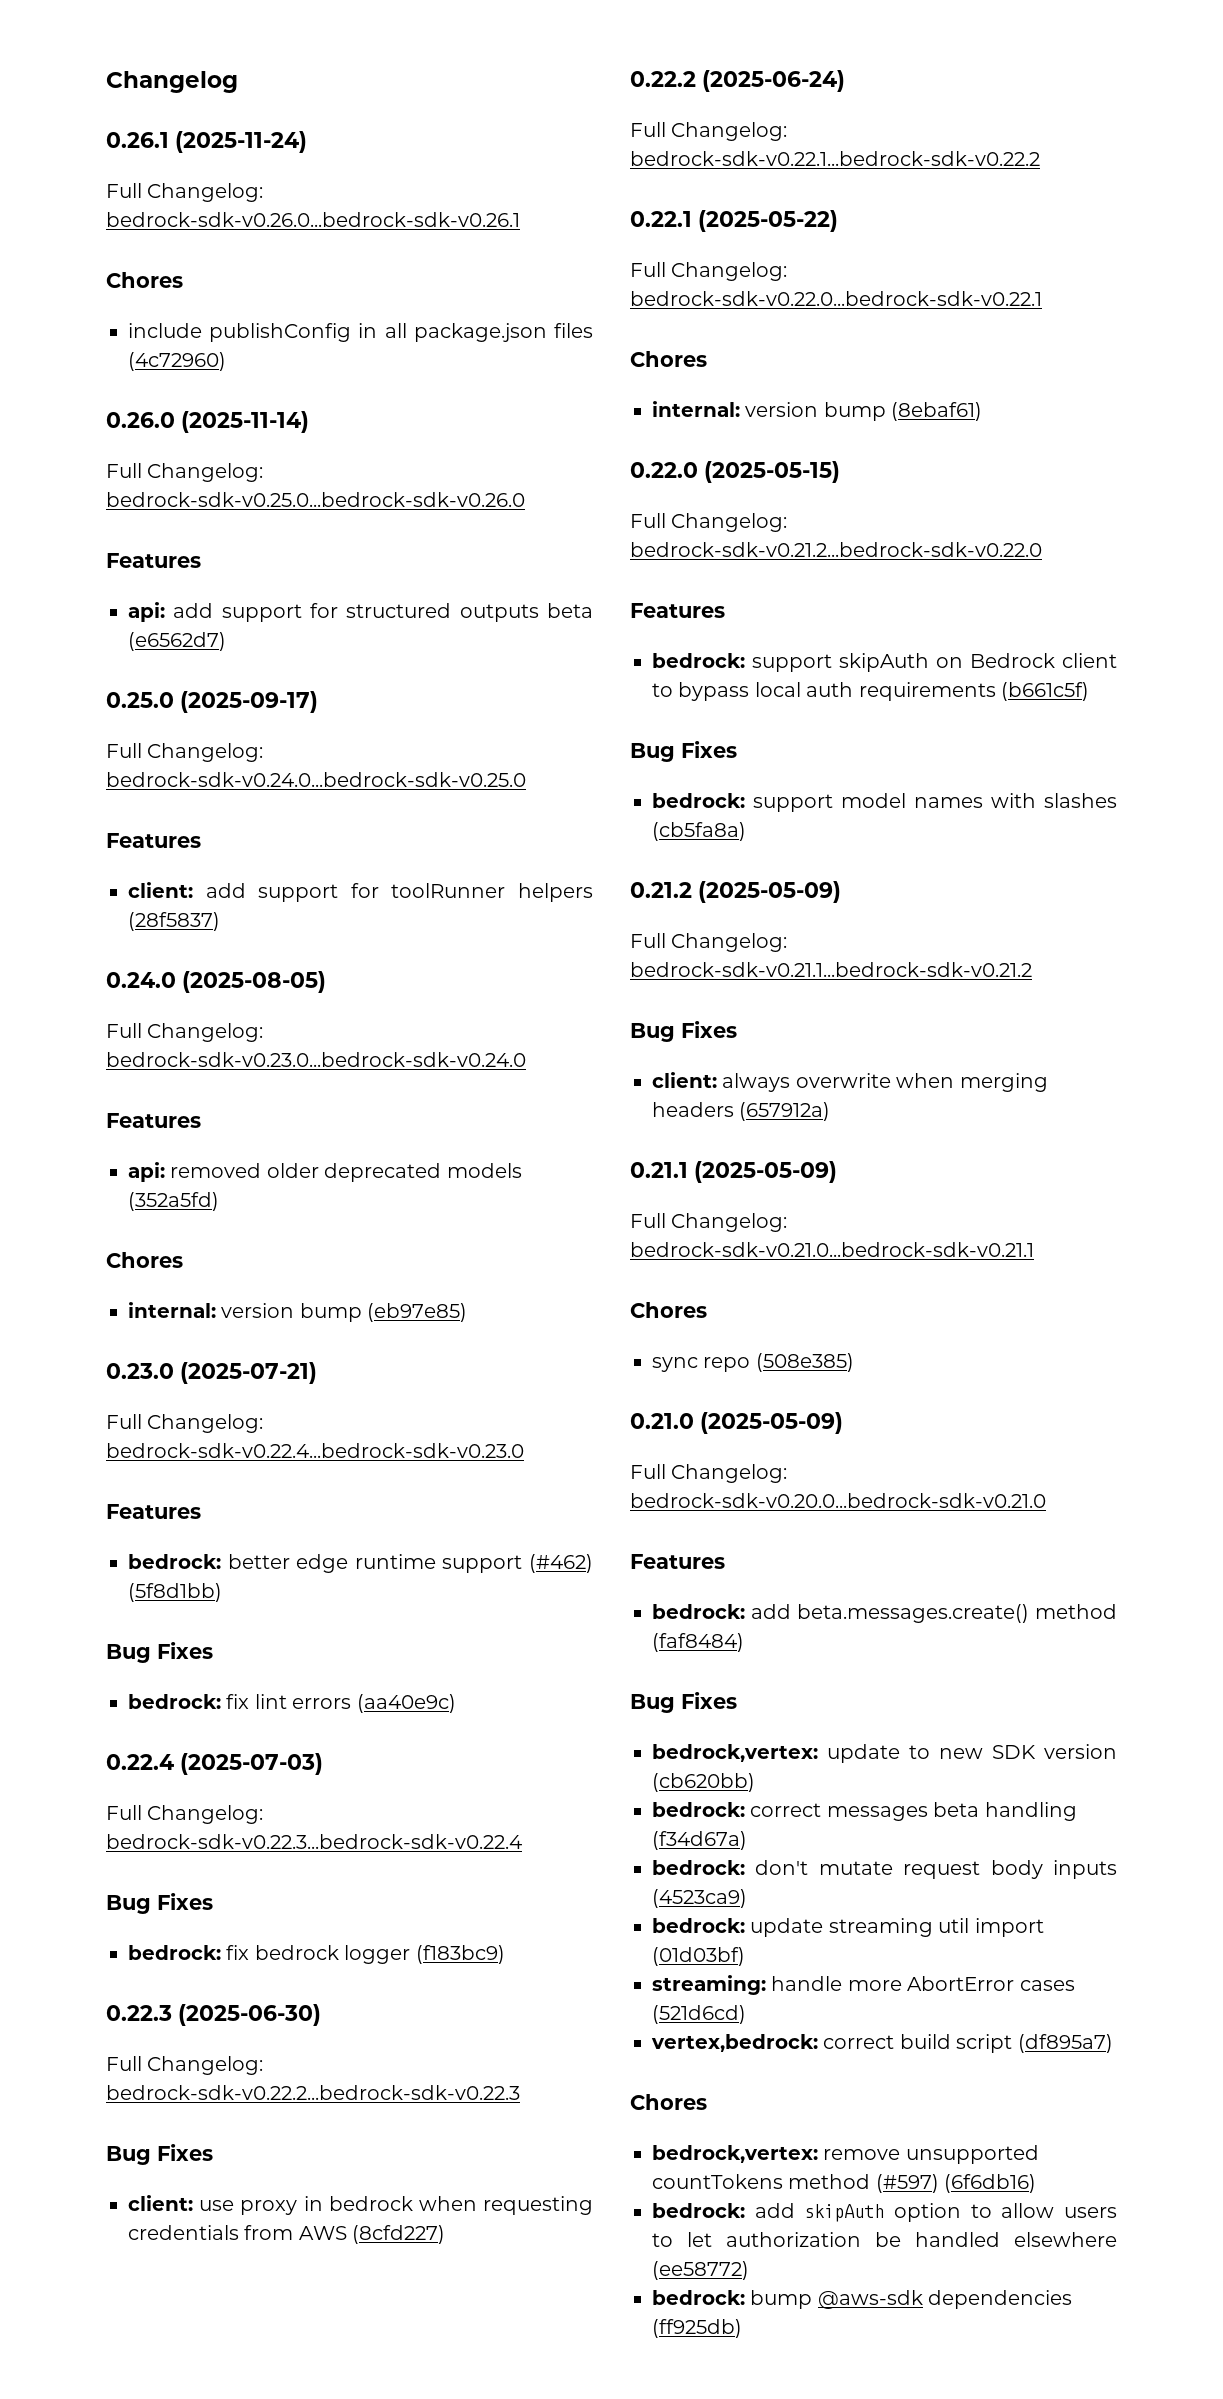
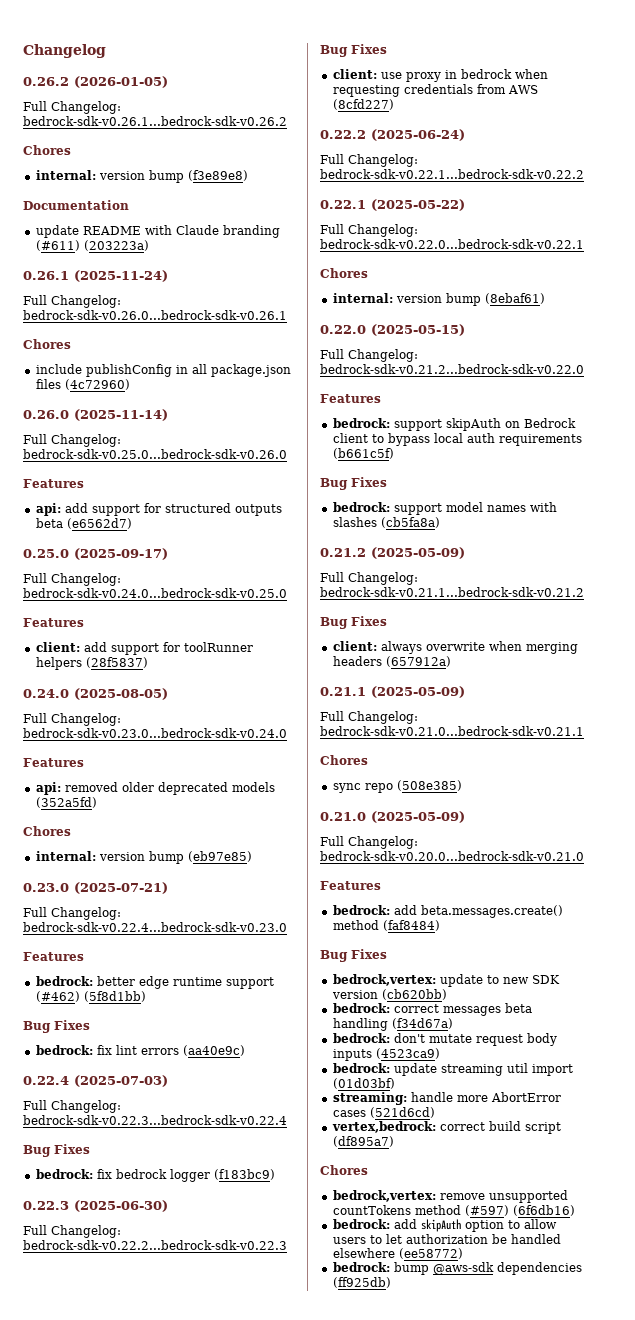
(238, 82) none -> [23,76,168,88] [23,101,121,114] [23,116,287,126] [23,145,71,155] [35,170,248,183] [23,200,129,210] [35,225,280,238] [35,240,149,251] // 0.26.2 (2026-01-05) // Full Changelog: bedrock-sdk-v0.26.1...bedrock-sdk-v0.26.2 // Chores // internal: version bump (f3e89e8) // Documentation // update README with Claude branding (#611) (203223a)

